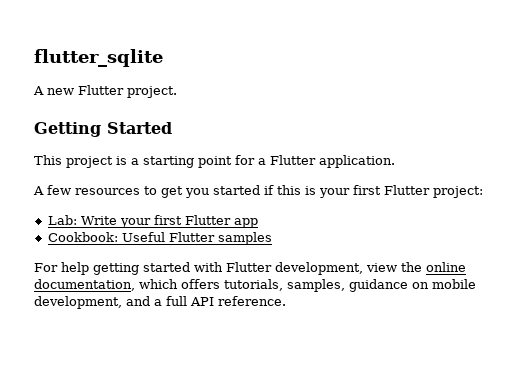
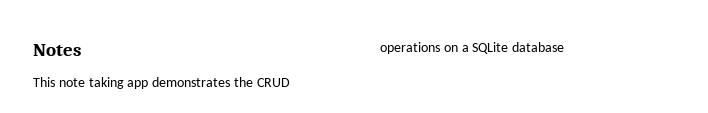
[34,49,163,67] [33,85,177,98] [34,122,172,137] [34,155,395,168] [33,185,483,198] [47,215,258,228] [47,232,272,245] [34,262,466,275] [34,279,476,292] [34,296,286,309] flutter_sqlite // A new Flutter project. // Getting Started // This project is a starting point for a Flutter application. // A few resources to get you started if this is your first Flutter project: // Lab: Write your first Flutter app // Cookbook: Useful Flutter samples // For help getting started with Flutter development, view the online documentation, which offers tutorials, samples, guidance on mobile development, and a full API reference. -> [33,44,81,56] [33,77,290,89] [380,42,565,54] Notes // This note taking app demonstrates the CRUD operations on a SQLite database

